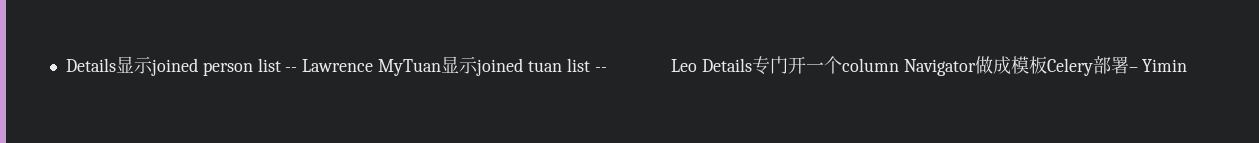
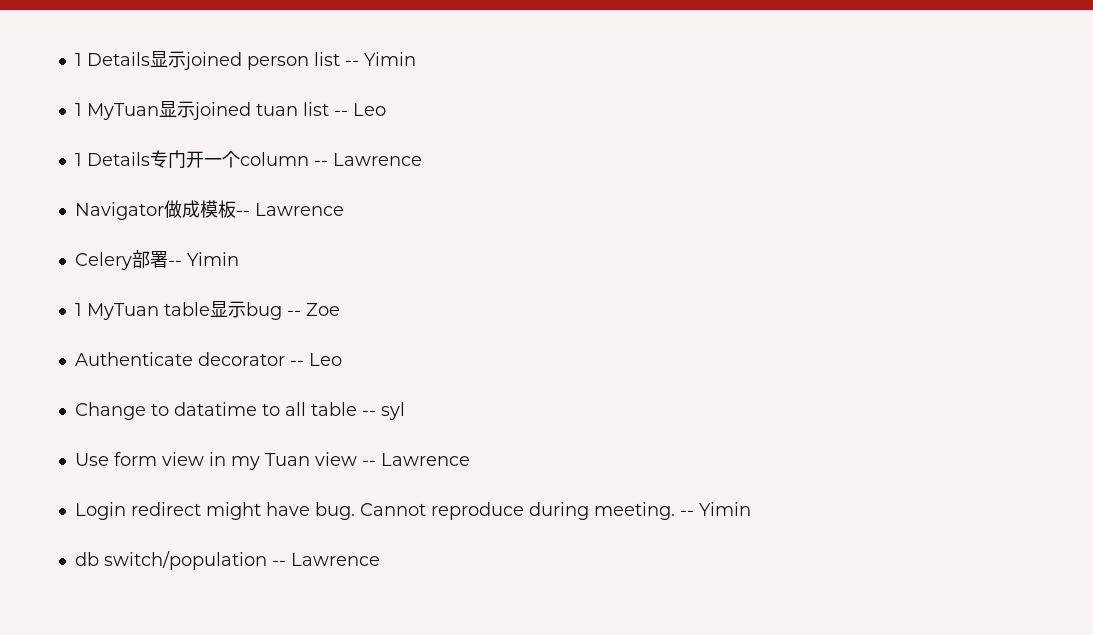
(65, 65) none -> [74,53,82,66] 1
[302,59,374,72] Lawrence -> [363,52,416,66] [74,103,82,116] Yimin // 1
(697, 65) none -> [74,153,82,166] // 1
(899, 65) none -> [313,153,422,166] -- Lawrence //
(1047, 65) none -> [235,203,344,216] -- Lawrence //
[1128,59,1188,72] – Yimin -> [167,252,239,266] [74,301,340,320] [74,352,342,366] [74,402,405,420] [74,452,470,470] [74,502,751,520] [74,551,380,570] -- Yimin // 1 MyTuan table显示bug -- Zoe // Authenticate decorator -- Leo // Change to datatime to all table -- syl // Use form view in my Tuan view -- Lawrence // Login redirect might have bug. Cannot reproduce during meeting. -- Yimin // db switch/population -- Lawrence

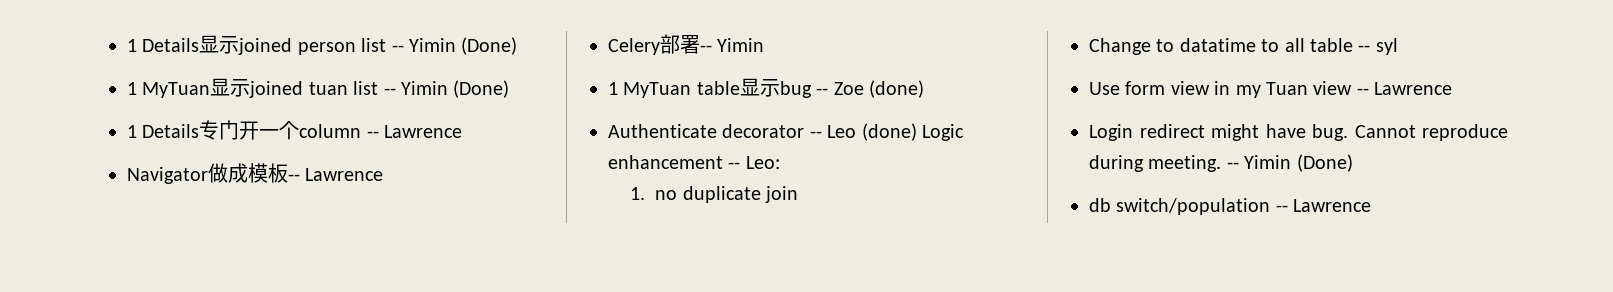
(416, 59) none -> [461,37,518,55] (Done)
[352,103,386,116] Leo -> [401,80,510,98] Yimin (Done)
(340, 309) none -> [869,80,924,98] (done)
(342, 359) none -> [861,123,964,141] [608,155,780,169] [630,186,799,203] (done) Logic enhancement -- Leo: // 1. no duplicate join
(751, 509) none -> [1296,154,1353,172] (Done)

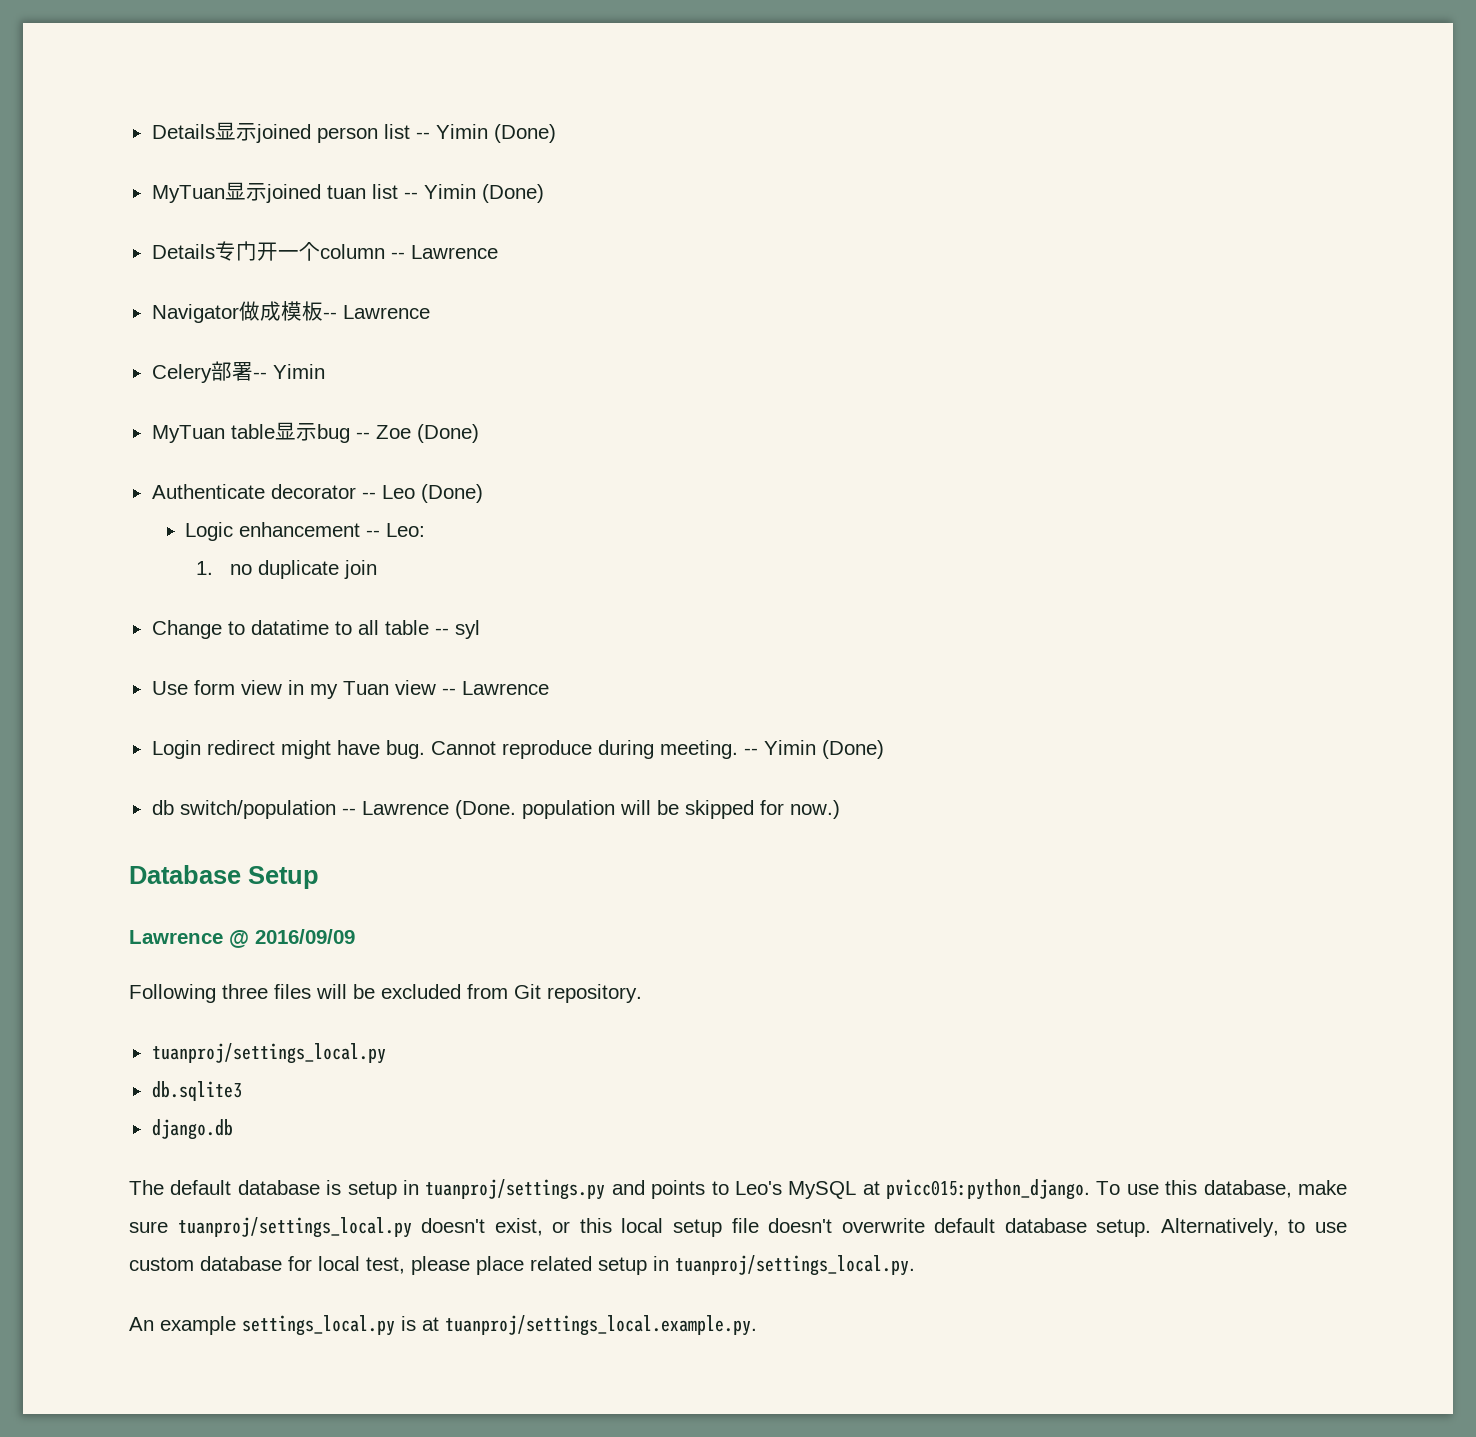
[127,39,137,52] 1 -> (151, 131) none
[127,82,137,95] 1 -> (556, 133) none
[127,125,137,138] 1 -> (544, 193) none
[608,82,618,95] 1 -> (325, 371) none
[869,80,924,98] (done) -> [416,424,479,443] (Done)
[861,123,917,141] (done) -> [420,484,483,503] (Done) //
(1372, 205) none -> [454,800,840,819] [129,865,319,889] [129,929,355,948] [129,984,642,1003] [151,1043,386,1064] [151,1081,242,1101] [151,1119,233,1140] [129,1179,1348,1200] [129,1217,1347,1238] [129,1255,915,1276] [129,1315,757,1336] (Done. population will be skipped for now.) // Database Setup // Lawrence @ 2016/09/09 // Following three files will be excluded from Git repository. // tuanproj/settings_local.py // db.sqlite3 // django.db // The default database is setup in tuanproj/settings.py and points to Leo's MySQL at pvicc015:python_django. To use this database, make sure tuanproj/settings_local.py doesn't exist, or this local setup file doesn't overwrite default database setup. Alternatively, to use custom database for local test, please place related setup in tuanproj/settings_local.py. // An example settings_local.py is at tuanproj/settings_local.example.py.

